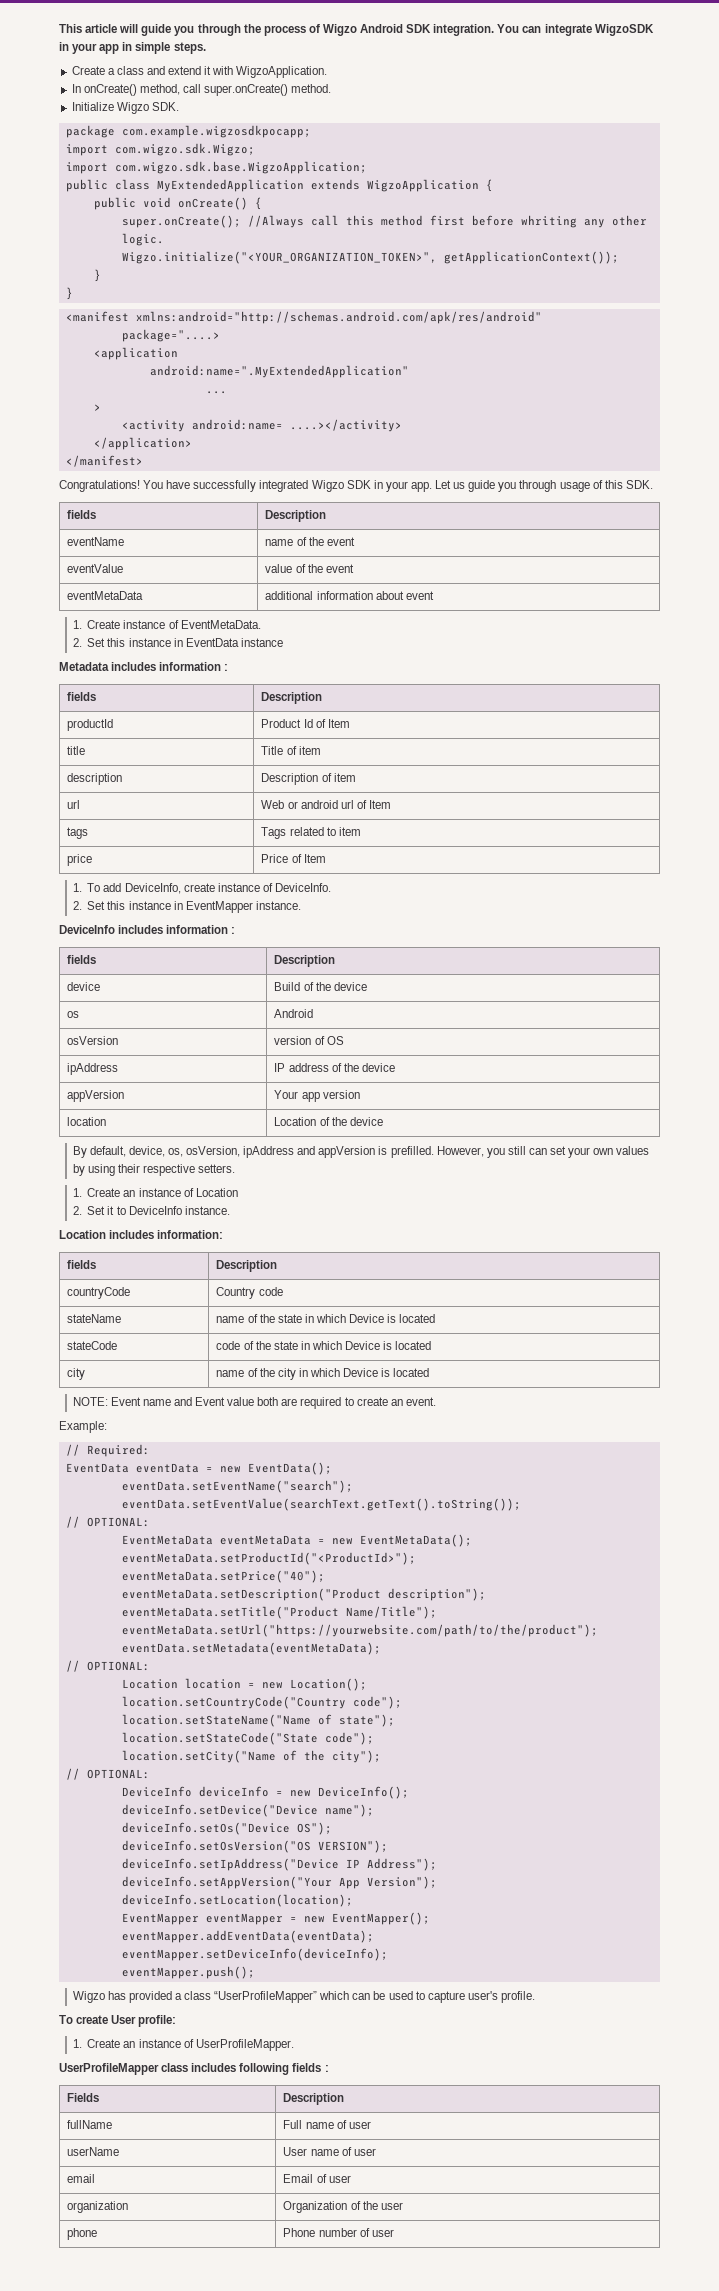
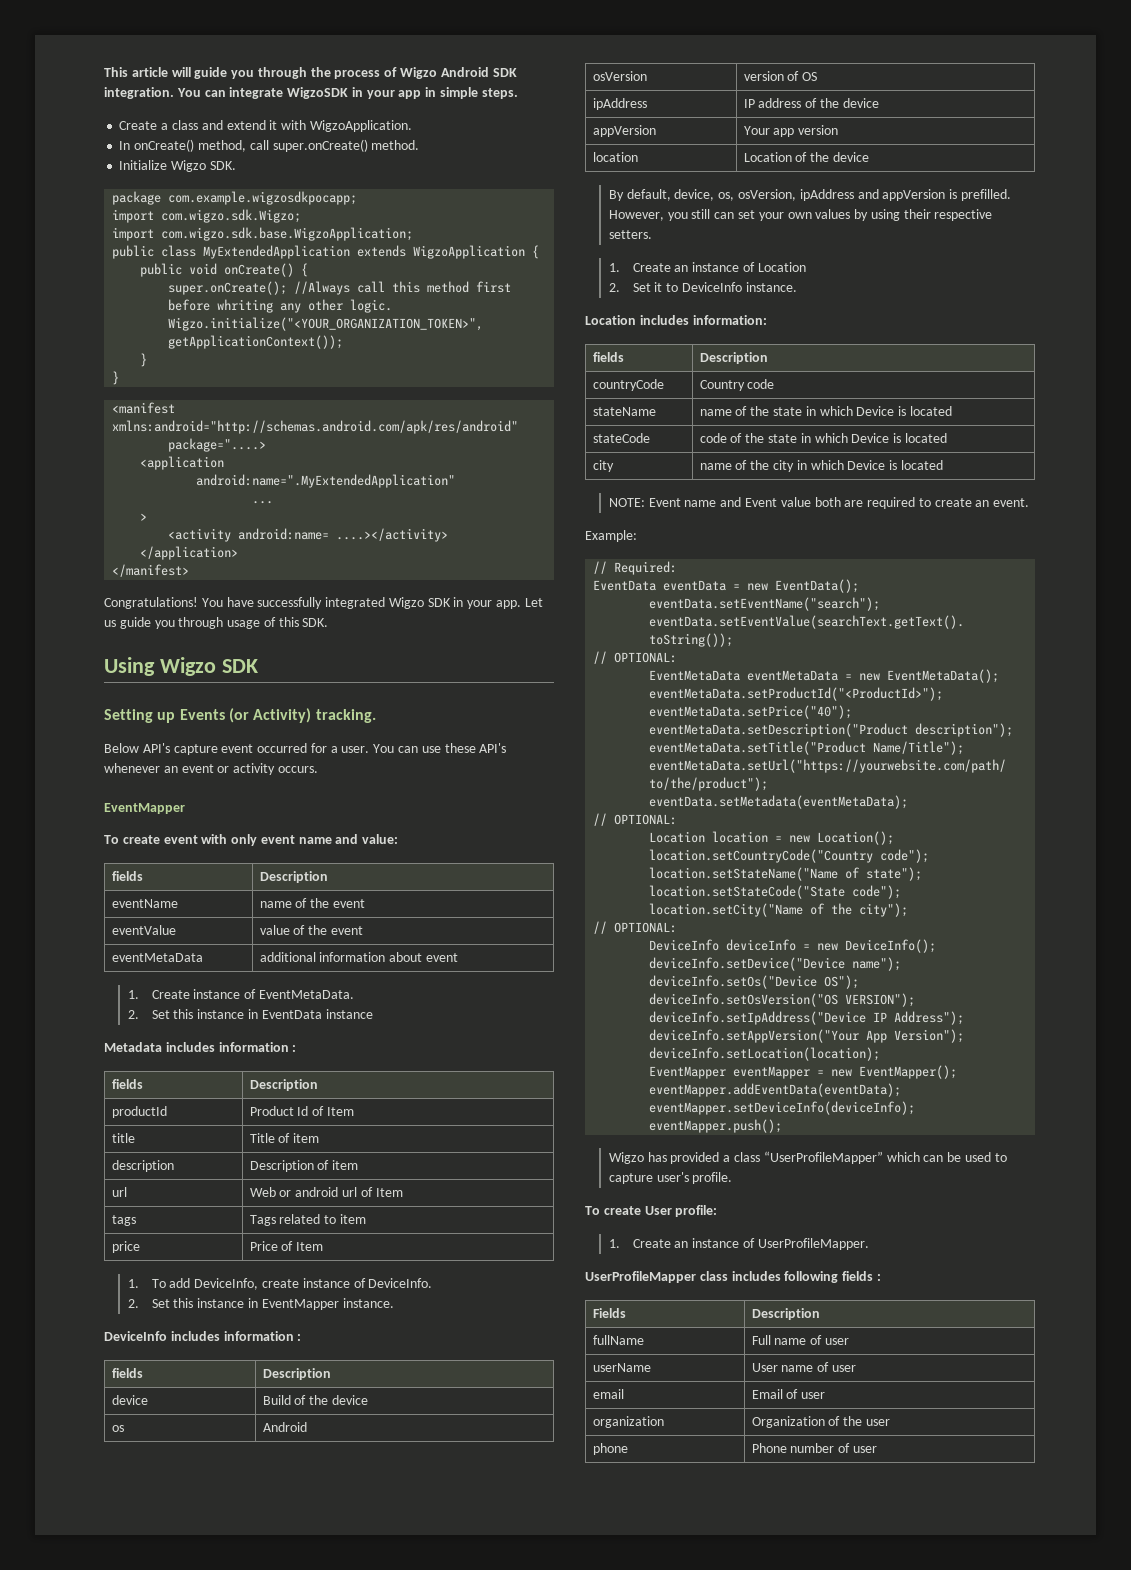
(653, 484) none -> [104,657,258,676] [104,708,376,723] [104,743,507,755] [104,763,318,775] [104,803,185,814] [104,834,399,846] // Using Wigzo SDK // Setting up Events (or Activity) tracking. // Below API's capture event occurred for a user. You can use these API's whenever an event or activity occurs. // EventMapper // To create event with only event name and value:

